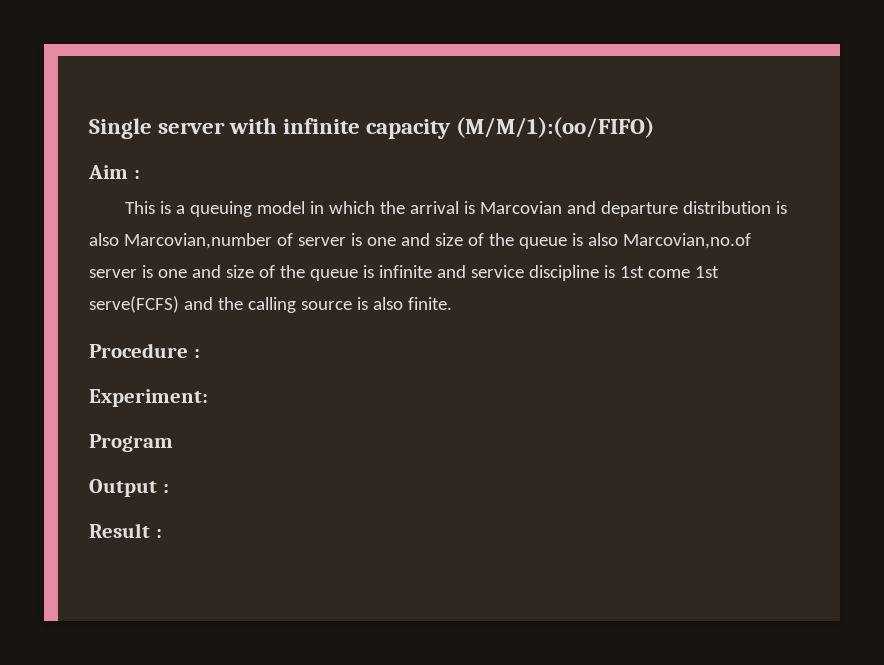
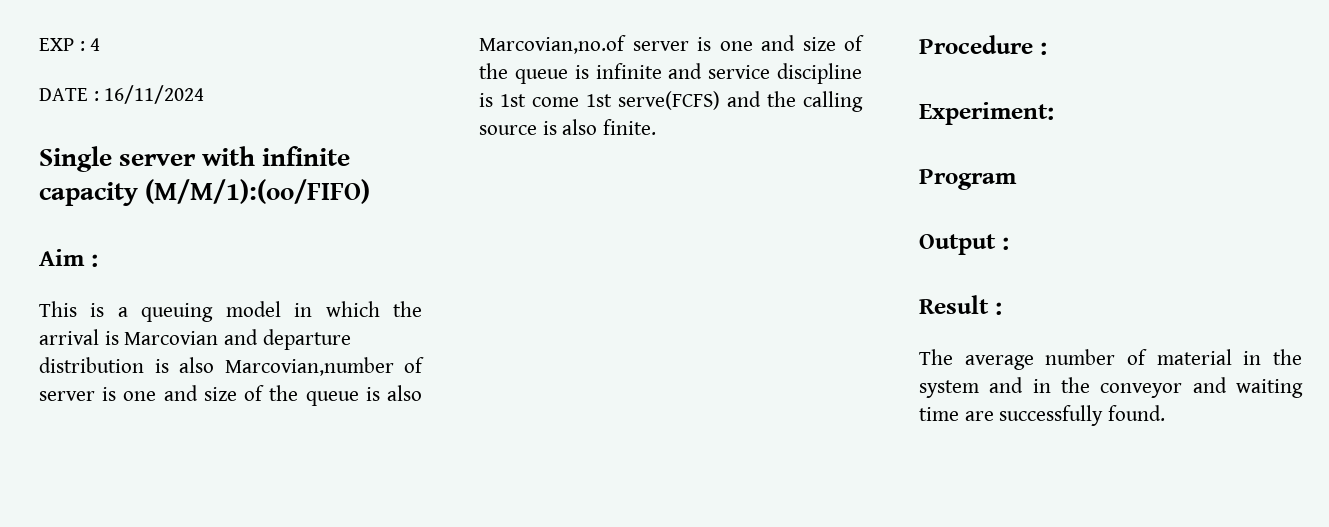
(89, 128) none -> [39,38,101,51] [39,85,205,104] EXP : 4 // DATE : 16/11/2024 //
(162, 533) none -> [919,349,1302,370] [919,377,1303,398] [919,405,1166,426] // The average number of material in the system and in the conveyor and waiting time are successfully found.

